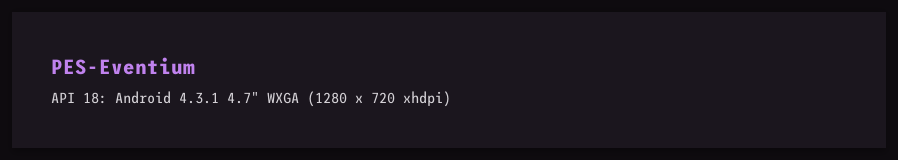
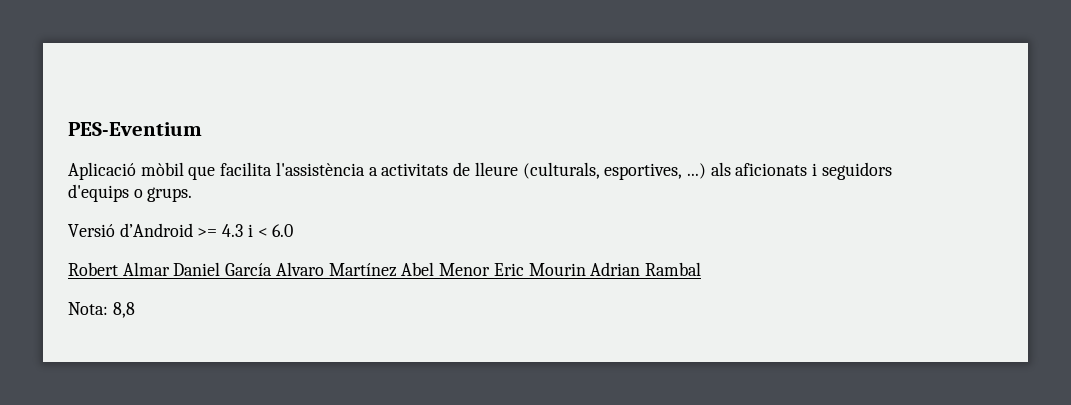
[51,91,451,107] API 18: Android 4.3.1 4.7" WXGA (1280 x 720 xhdpi) -> [68,162,892,180] [68,184,193,202] [68,223,294,237] [68,262,701,277] [68,302,135,318] Aplicació mòbil que facilita l'assistència a activitats de lleure (culturals, esportives, ...) als aficionats i seguidors d'equips o grups. // Versió d’Android >= 4.3 i < 6.0 // Robert Almar Daniel García Alvaro Martínez Abel Menor Eric Mourin Adrian Rambal // Nota: 8,8

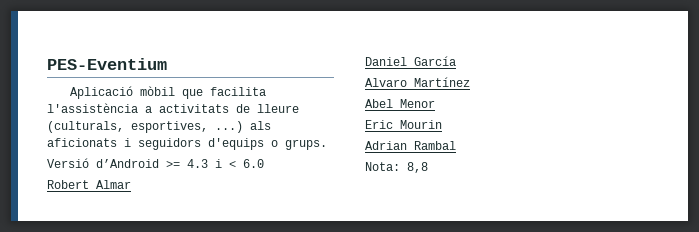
(170, 269) none -> (131, 184) //
(273, 269) none -> (456, 61) //
(397, 270) none -> (470, 82) //
(491, 269) none -> (435, 103) //
(586, 269) none -> (442, 124) //

